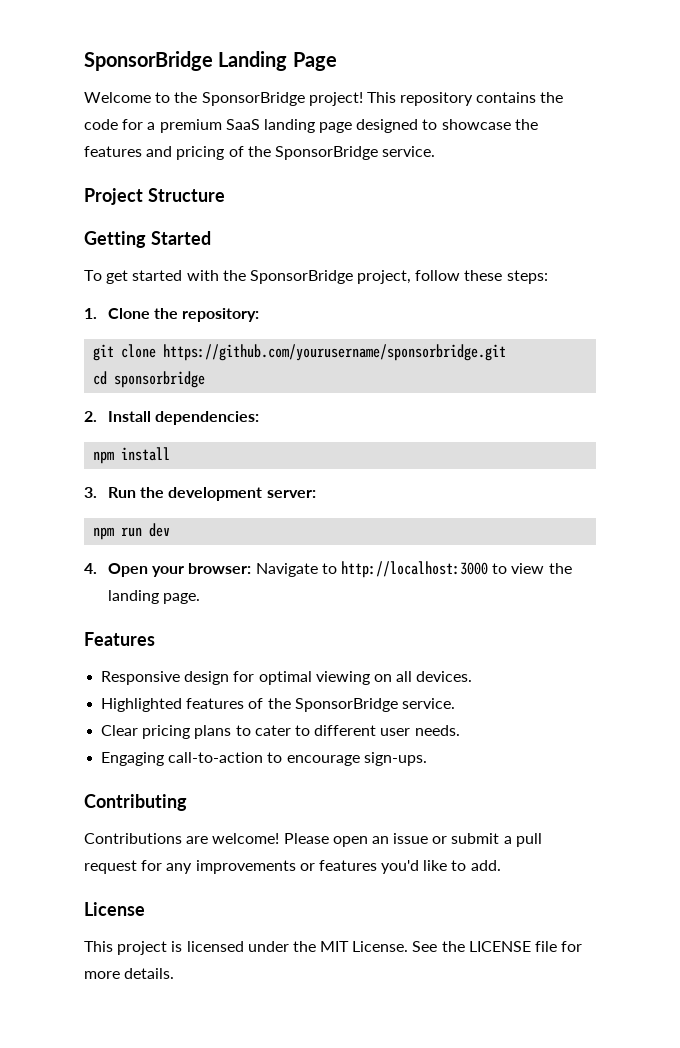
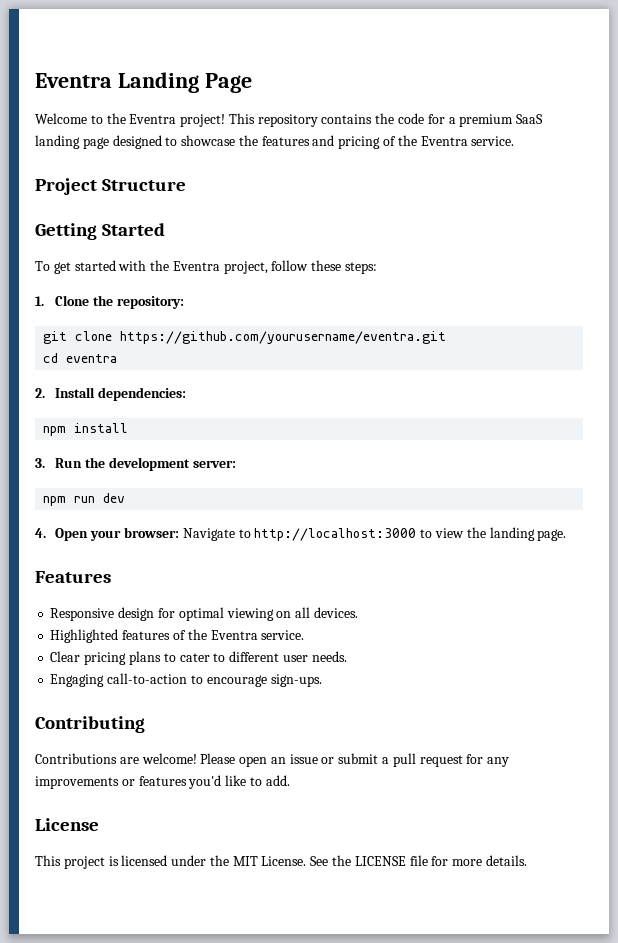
[84,51,213,71] SponsorBridge -> [35,73,112,88] Eventra
[201,92,305,106] SponsorBridge -> [129,114,177,124] Eventra
[274,146,378,160] SponsorBridge -> [420,136,468,146] Eventra
[249,270,353,284] SponsorBridge -> [172,261,220,271] Eventra
[163,344,507,361] https://github.com/yourusername/sponsorbridge.git -> [120,331,447,344] https://github.com/yourusername/eventra.git
[114,371,206,388] sponsorbridge -> [66,354,118,363] eventra
[294,698,398,712] SponsorBridge -> [210,630,258,640] Eventra

